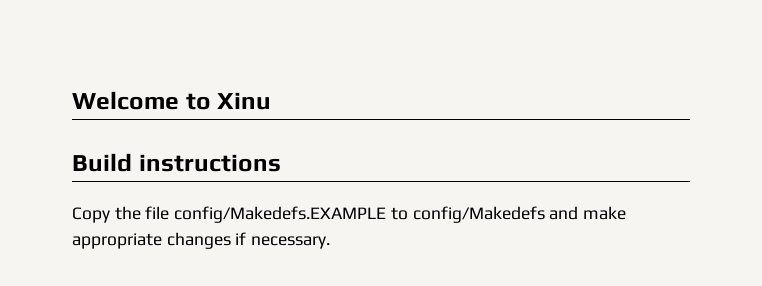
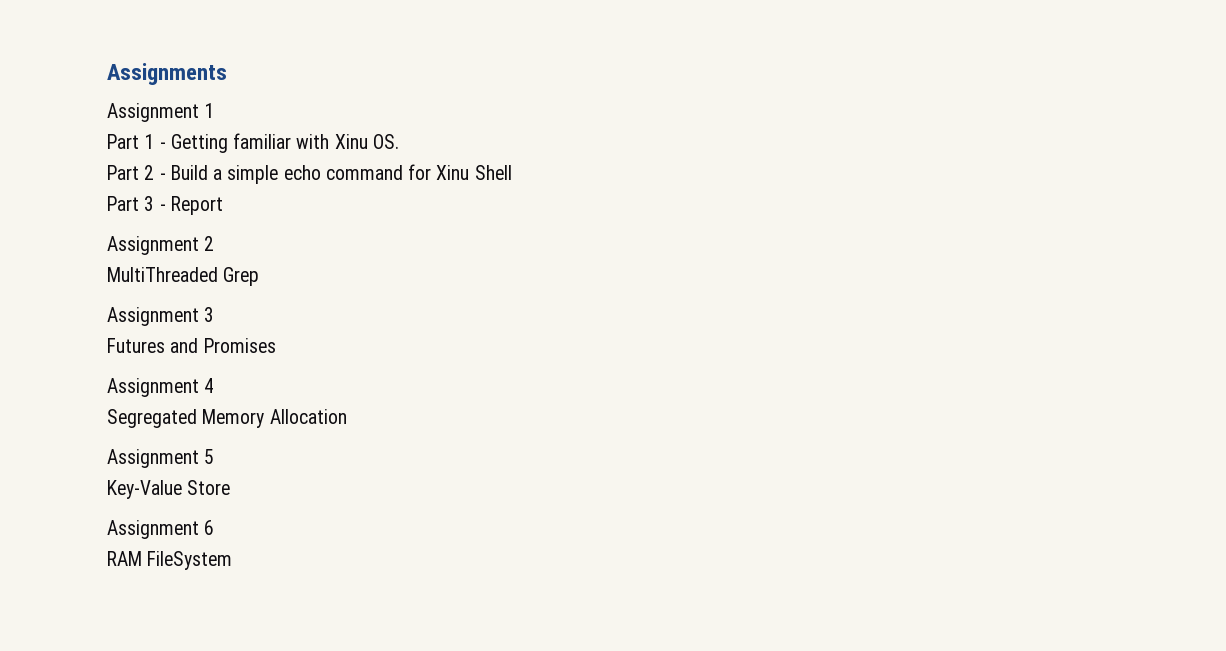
[72,91,272,110] [72,153,281,172] [72,206,627,223] [72,232,331,249] Welcome to Xinu // Build instructions // Copy the file config/Makedefs.EXAMPLE to config/Makedefs and make appropriate changes if necessary. -> [107,63,227,85] [107,103,215,122] [107,133,399,153] [107,164,512,184] [107,196,223,215] [107,236,215,255] [107,267,260,286] [107,307,215,326] [107,338,276,353] [107,378,215,397] [107,409,347,428] [107,449,215,468] [107,480,231,499] [107,520,215,539] [107,551,233,570] Assignments // Assignment 1 // Part 1 - Getting familiar with Xinu OS. // Part 2 - Build a simple echo command for Xinu Shell // Part 3 - Report // Assignment 2 // MultiThreaded Grep // Assignment 3 // Futures and Promises // Assignment 4 // Segregated Memory Allocation // Assignment 5 // Key-Value Store // Assignment 6 // RAM FileSystem

